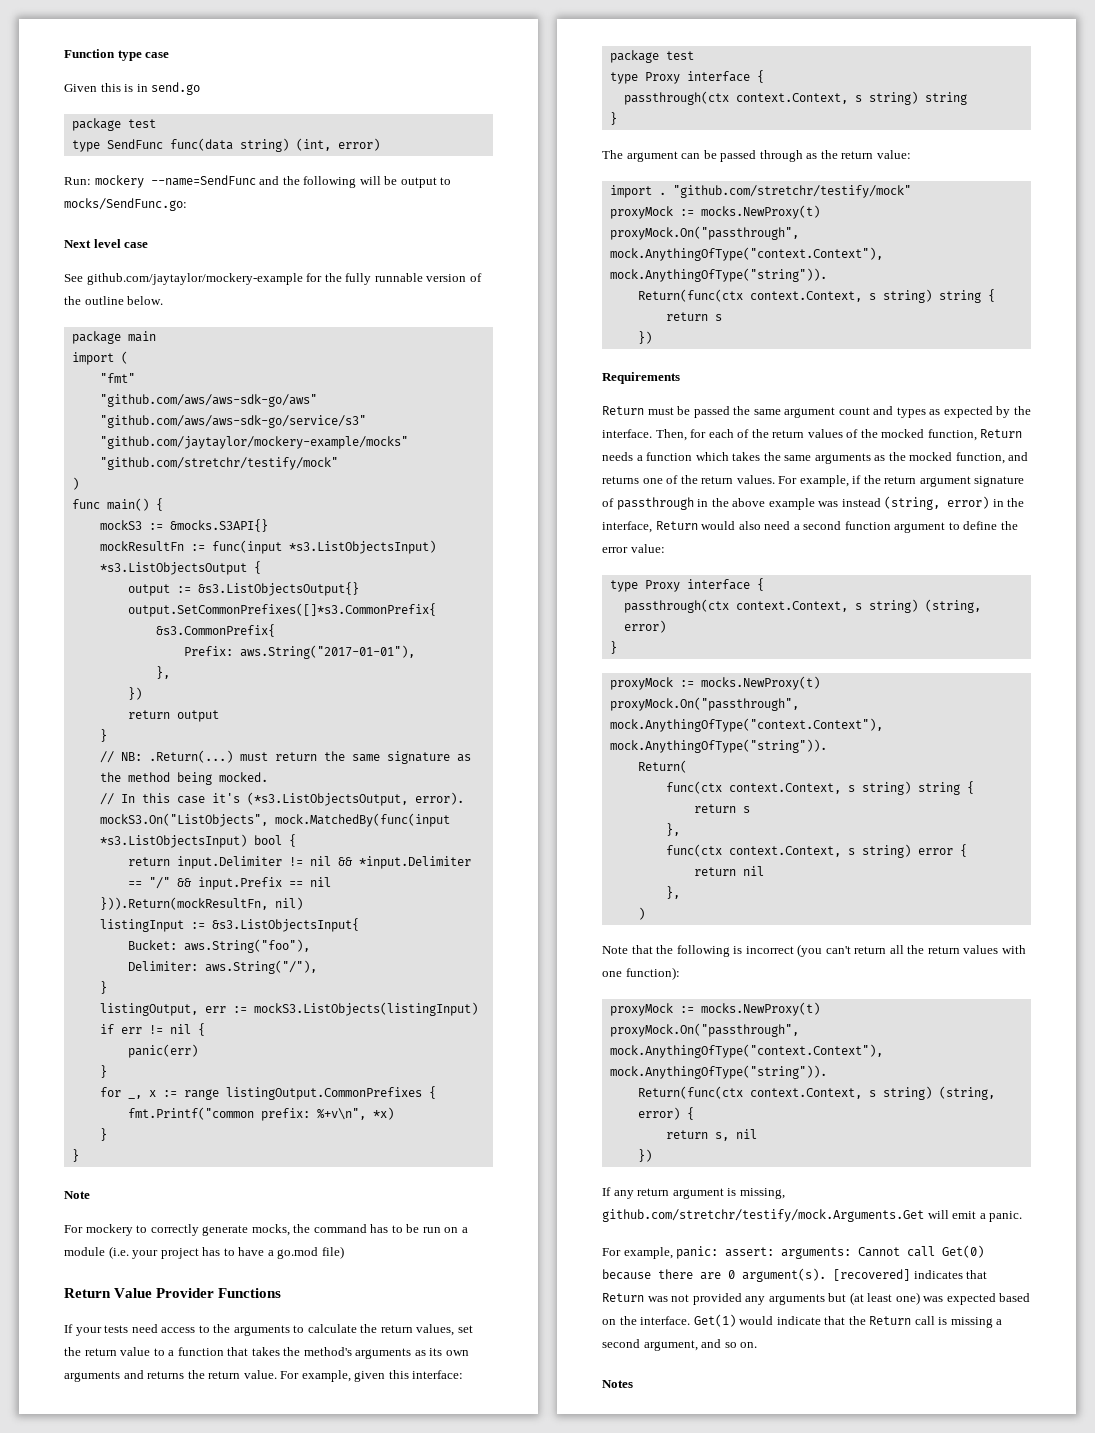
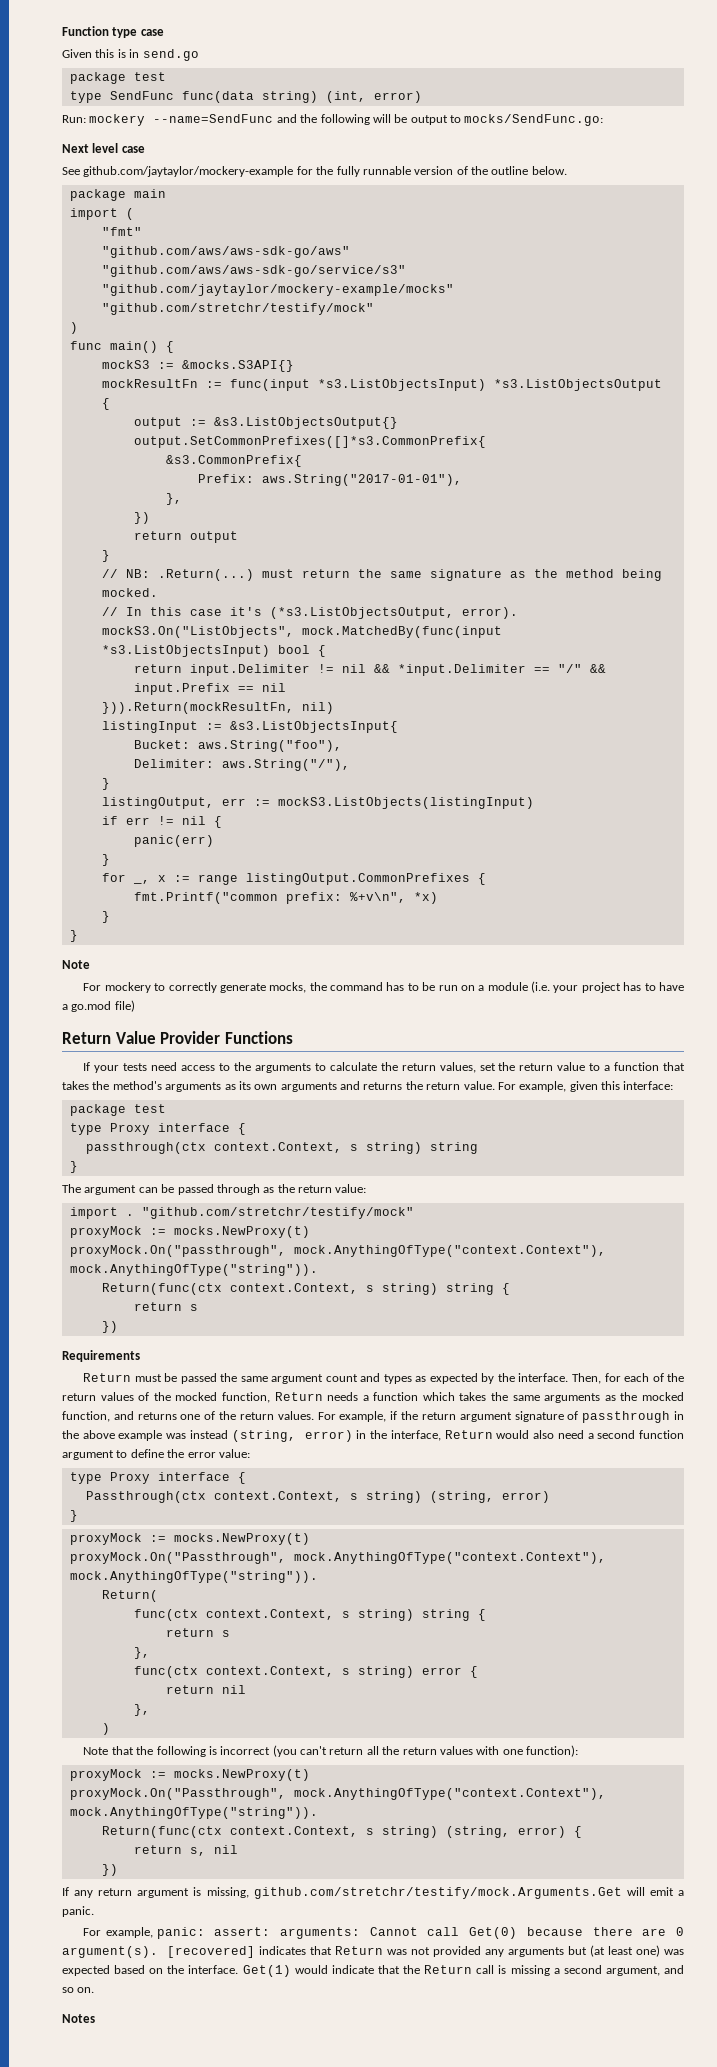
[623,599,729,613] passthrough(ctx -> [85,1491,206,1503] Passthrough(ctx
[609,697,799,711] proxyMock.On("passthrough", -> [69,1552,286,1564] proxyMock.On("Passthrough",
[609,1023,799,1037] proxyMock.On("passthrough", -> [69,1788,286,1800] proxyMock.On("Passthrough",

